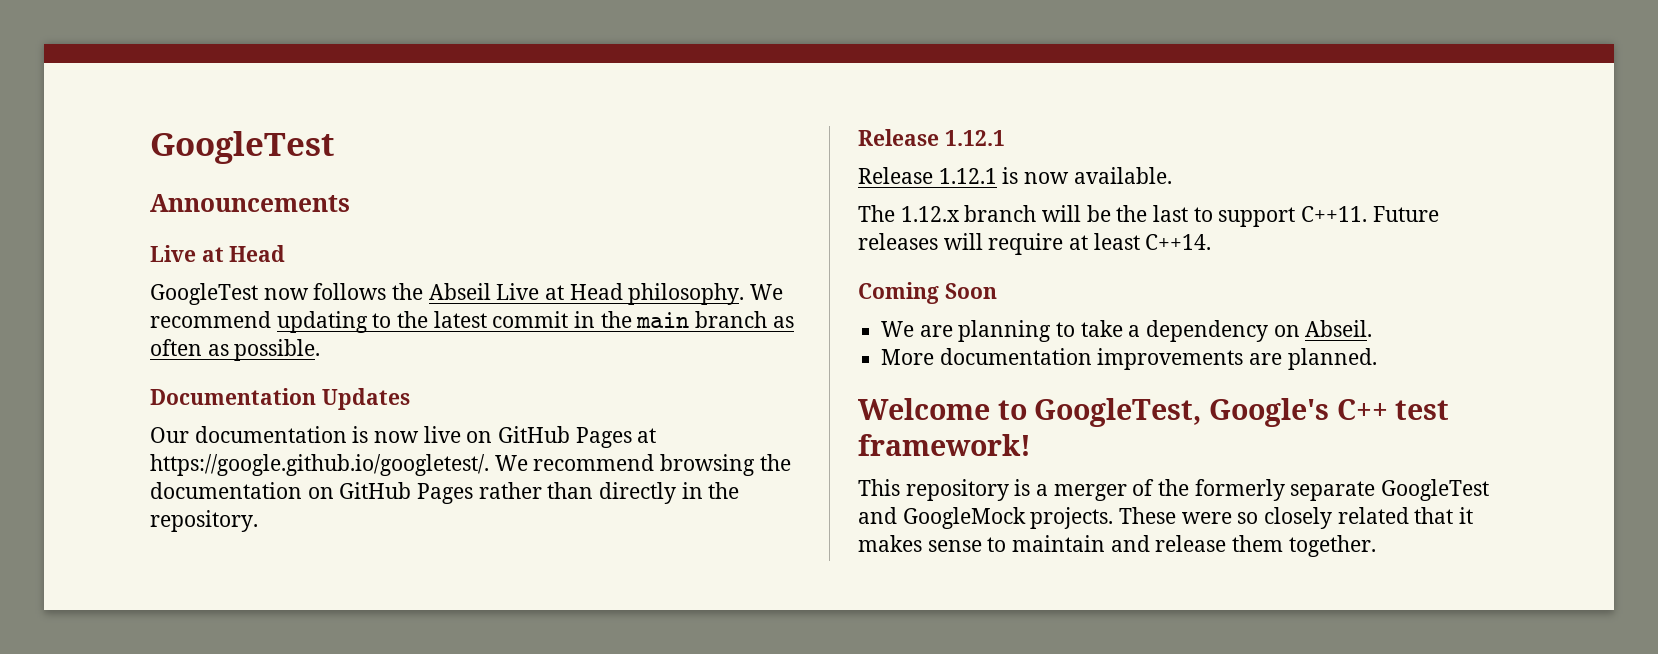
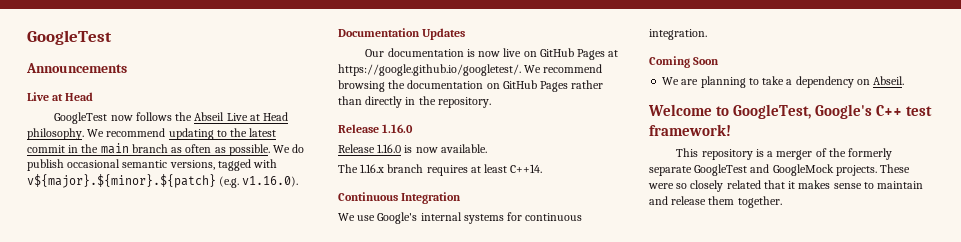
(321, 350) none -> [273,144,305,153] [27,159,278,171] [27,174,299,188] We do publish occasional semantic versions, tagged with v${major}.${minor}.${patch} (e.g. v1.16.0).
[944,130,1005,146] [858,167,997,184] 1.12.1 // Release 1.12.1 -> [382,124,414,133] [338,144,402,153] 1.16.0 // Release 1.16.0
[900,205,1439,227] [858,233,1212,255] 1.12.x branch will be the last to support C++11. Future releases will require at least C++14. -> [360,164,543,176] [338,192,462,204] [338,212,583,224] [649,29,707,40] 1.16.x branch requires at least C++14. // Continuous Integration // We use Google's internal systems for continuous integration.
[881,348,1377,370] // More documentation improvements are planned. -> (905, 80) none

